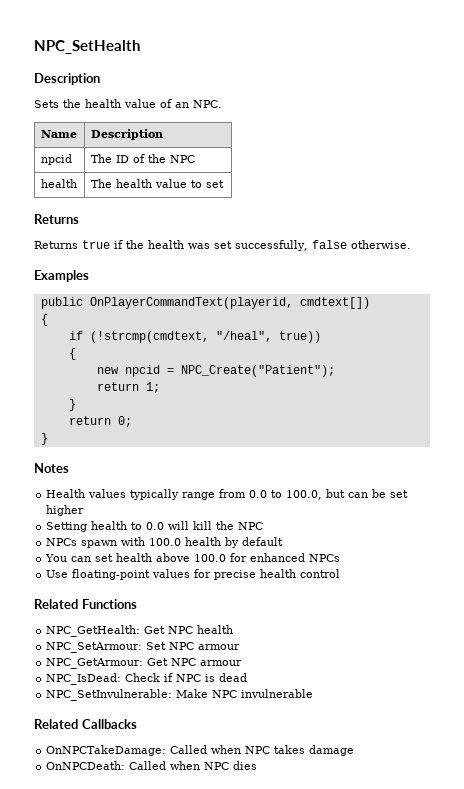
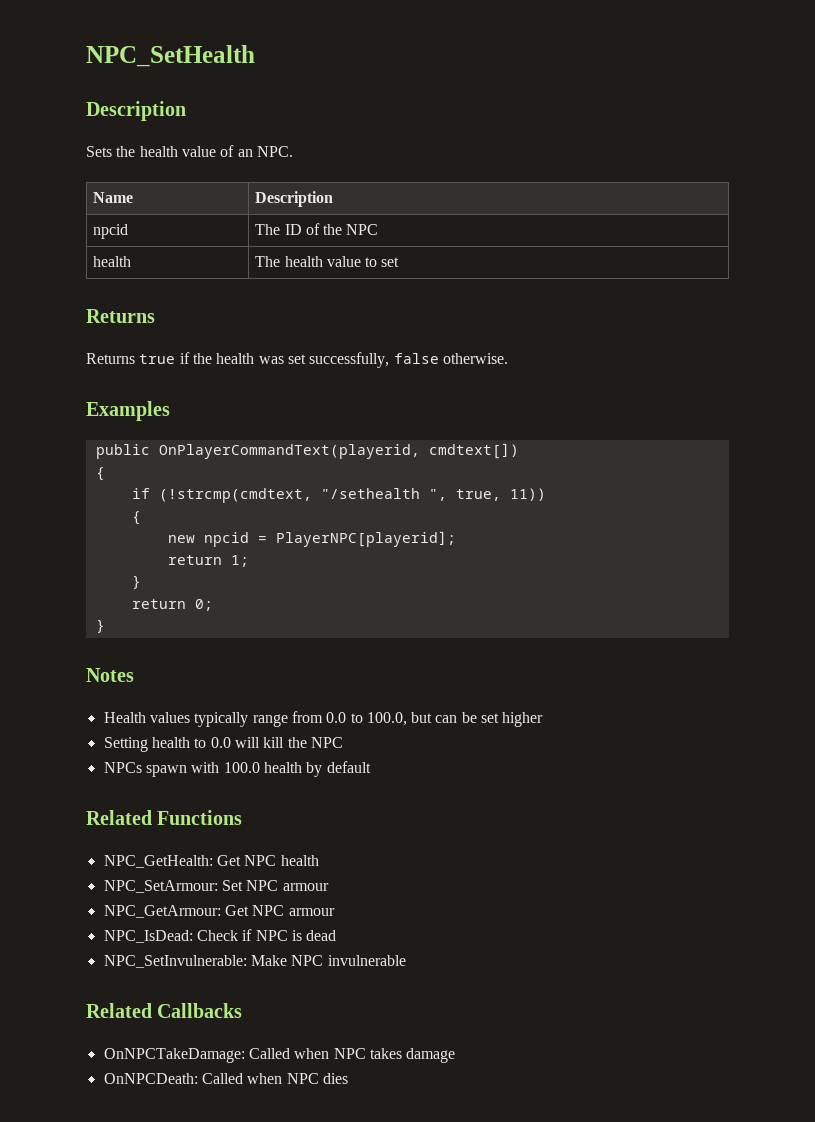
[215,331,321,343] "/heal", true)) -> [320,488,546,501] "/sethealth ", true, 11))
[180,365,335,377] NPC_Create("Patient"); -> [275,531,456,547] PlayerNPC[playerid];
[45,553,341,562] [46,569,341,580] // You can set health above 100.0 for enhanced NPCs // Use floating-point values for precise health control -> (371, 767) none

